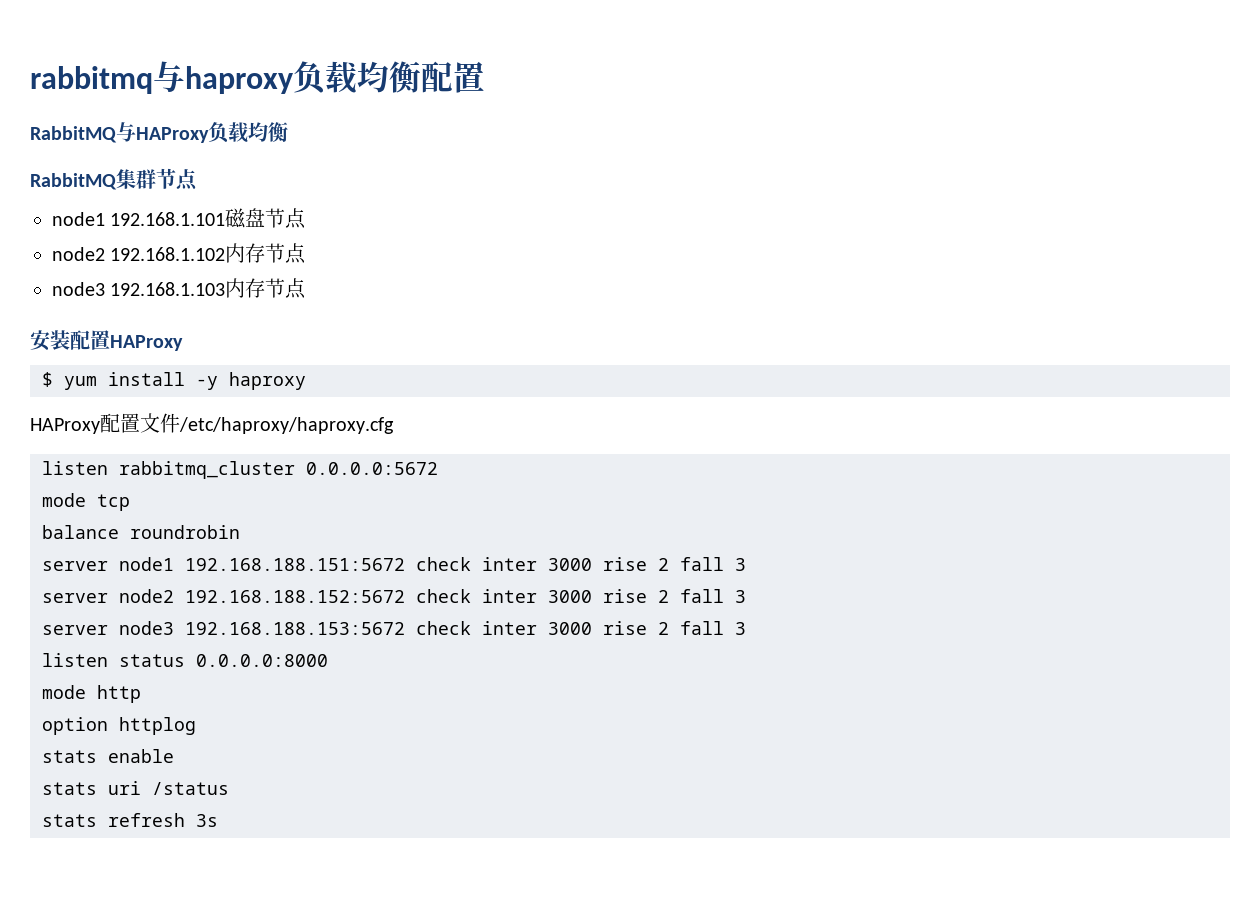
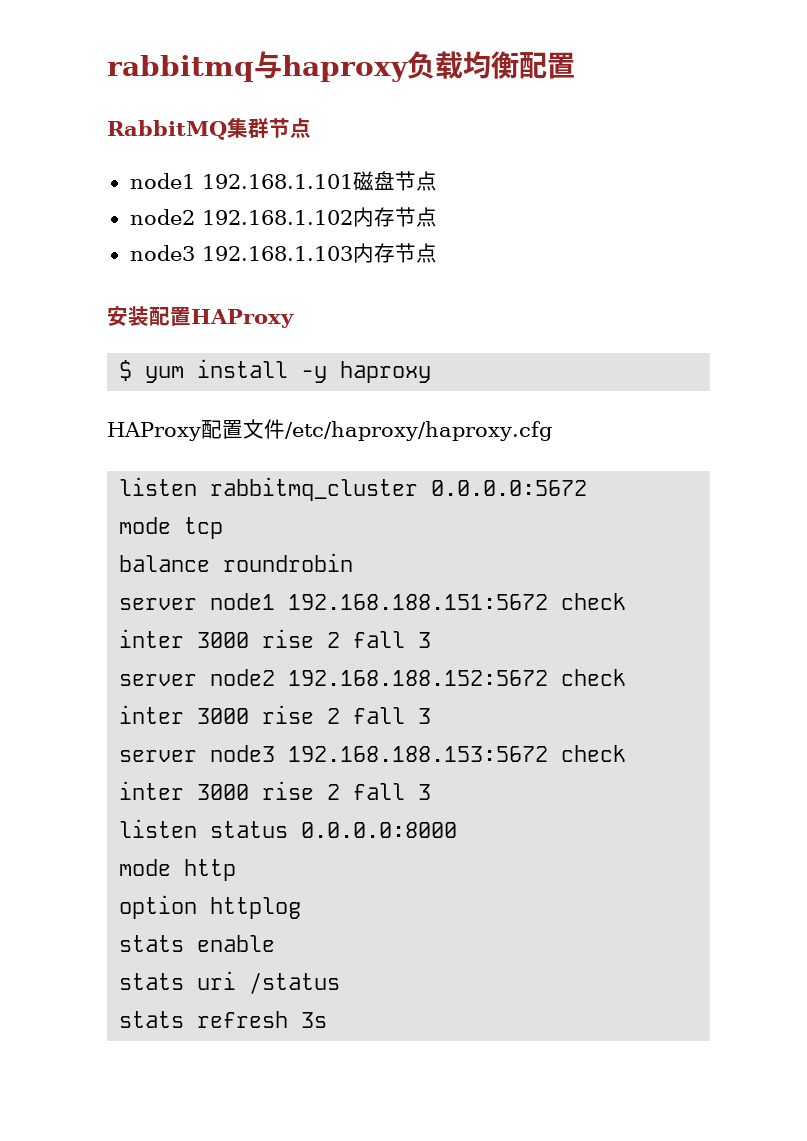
[30,122,288,143] // RabbitMQ与HAProxy负载均衡 -> (575, 65) none

